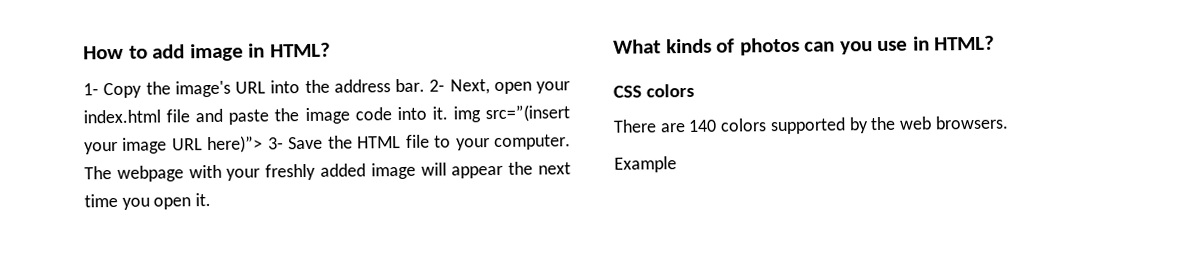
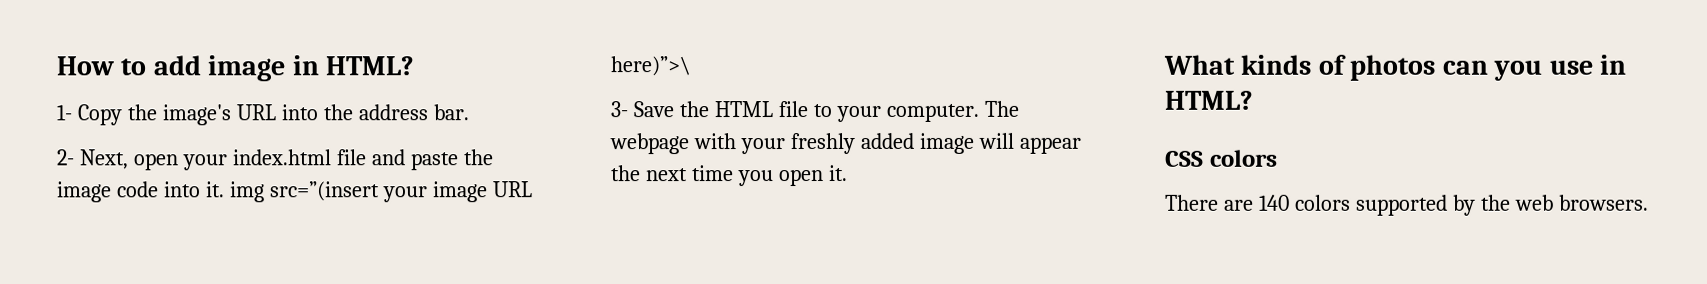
(425, 85) none -> (469, 112) //
[207,135,264,154] here)”> -> [610,56,691,77] here)”>\ //
[614,156,677,173] // Example -> (1649, 202) none

